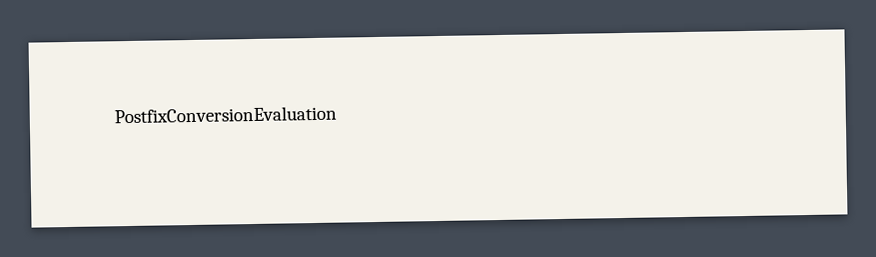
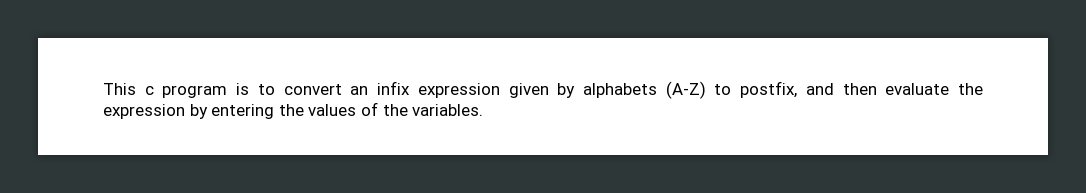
[114,105,337,124] PostfixConversionEvaluation -> [103,81,983,99] [103,102,484,119] This c program is to convert an infix expression given by alphabets (A-Z) to postfix, and then evaluate the expression by entering the values of the variables.

